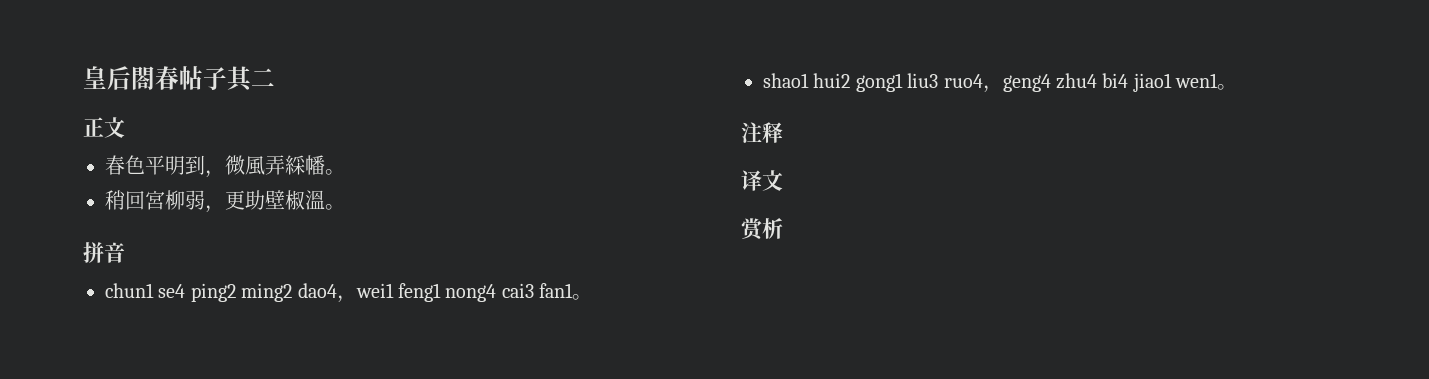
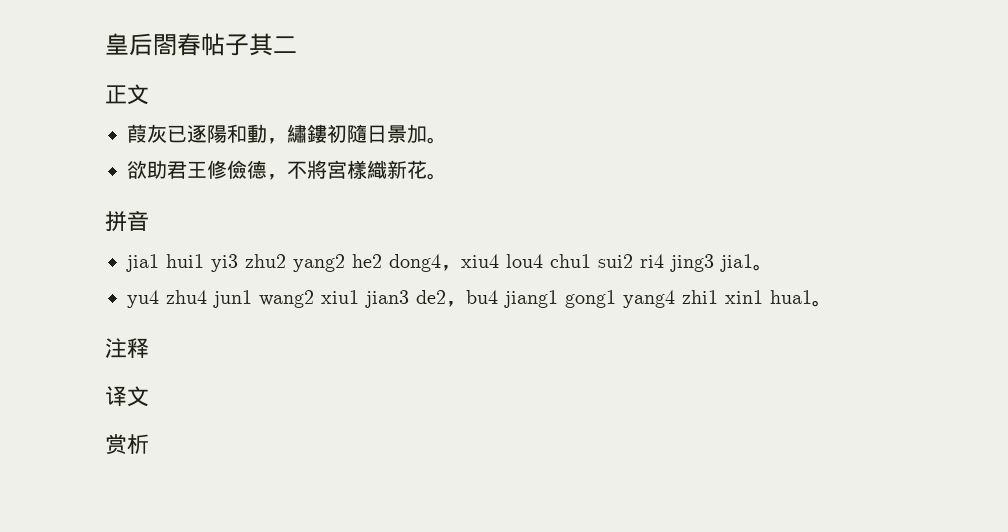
[105,155,345,178] [105,190,345,213] [83,242,125,263] [105,283,593,303] [763,73,1219,93] 春色平明到，微風弄綵幡。 // 稍回宮柳弱，更助壁椒溫。 // 拼音 // chun1 se4 ping2 ming2 dao4，wei1 feng1 nong4 cai3 fan1。 // shao1 hui2 gong1 liu3 ruo4，geng4 zhu4 bi4 jiao1 wen1 -> [127,124,447,144] [127,160,447,180] [105,211,149,232] [126,254,773,272] [127,290,812,308] 葭灰已逐陽和動，繡鏤初隨日景加。 // 欲助君王修儉德，不將宮樣織新花。 // 拼音 // jia1 hui1 yi3 zhu2 yang2 he2 dong4，xiu4 lou4 chu1 sui2 ri4 jing3 jia1。 // yu4 zhu4 jun1 wang2 xiu1 jian3 de2，bu4 jiang1 gong1 yang4 zhi1 xin1 hua1

